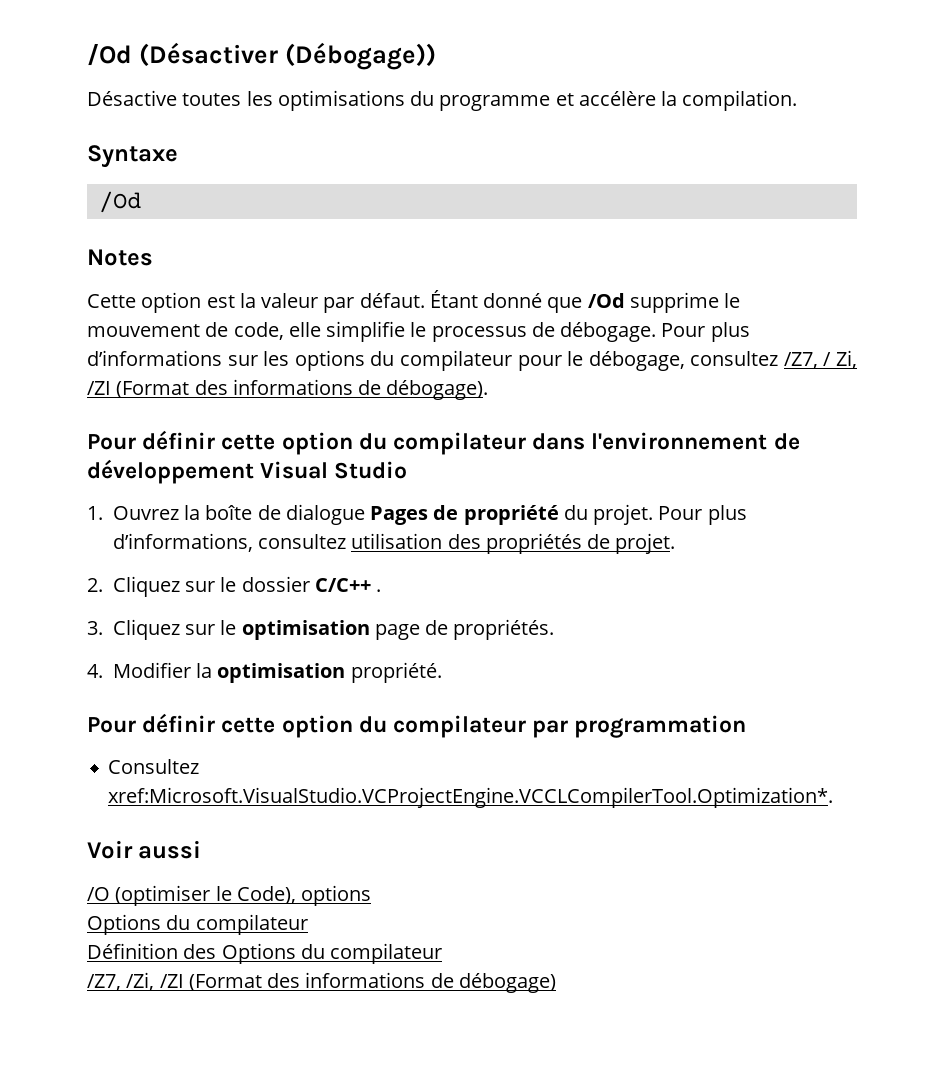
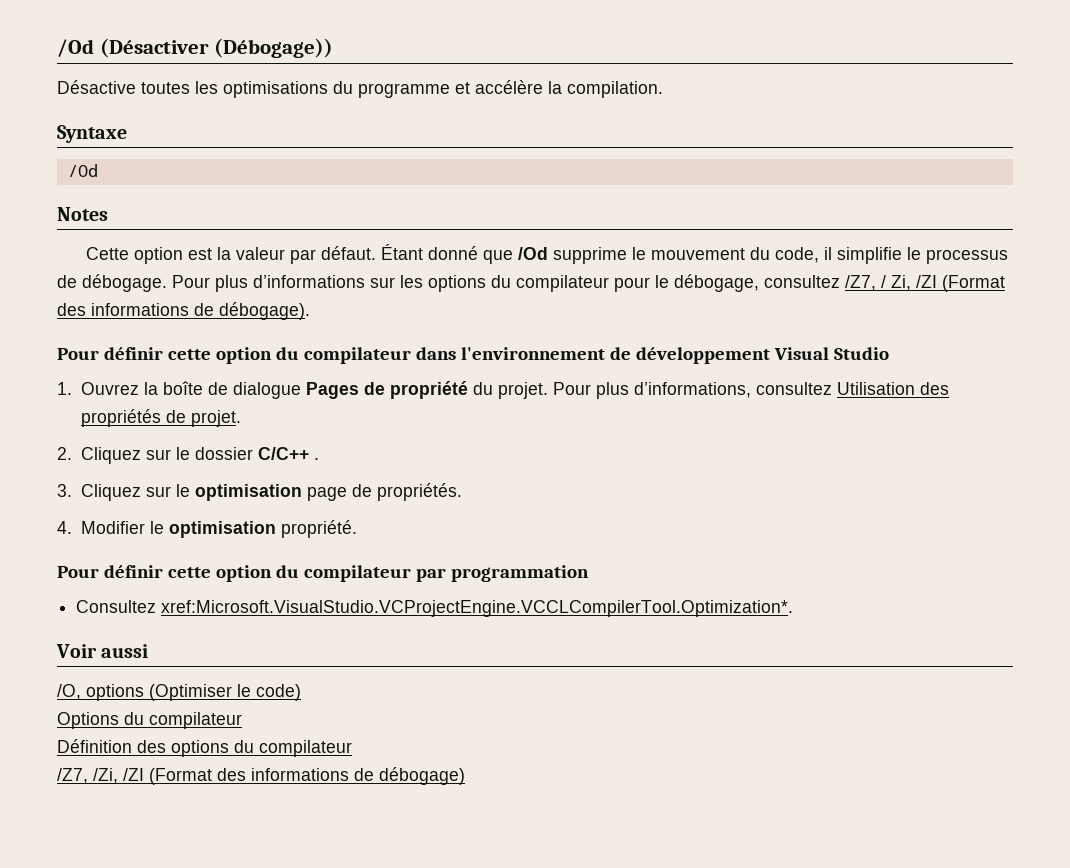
[205,322,321,340] de code, elle -> [750,247,833,263] du code, il
[351,533,443,549] utilisation -> [836,382,915,395] Utilisation
[196,663,213,678] la -> [149,521,164,534] le
[87,885,372,906] /O (optimiser le Code), options -> [57,684,301,701] /O, options (Optimiser le code)
[221,943,296,964] Options -> [171,740,229,757] options

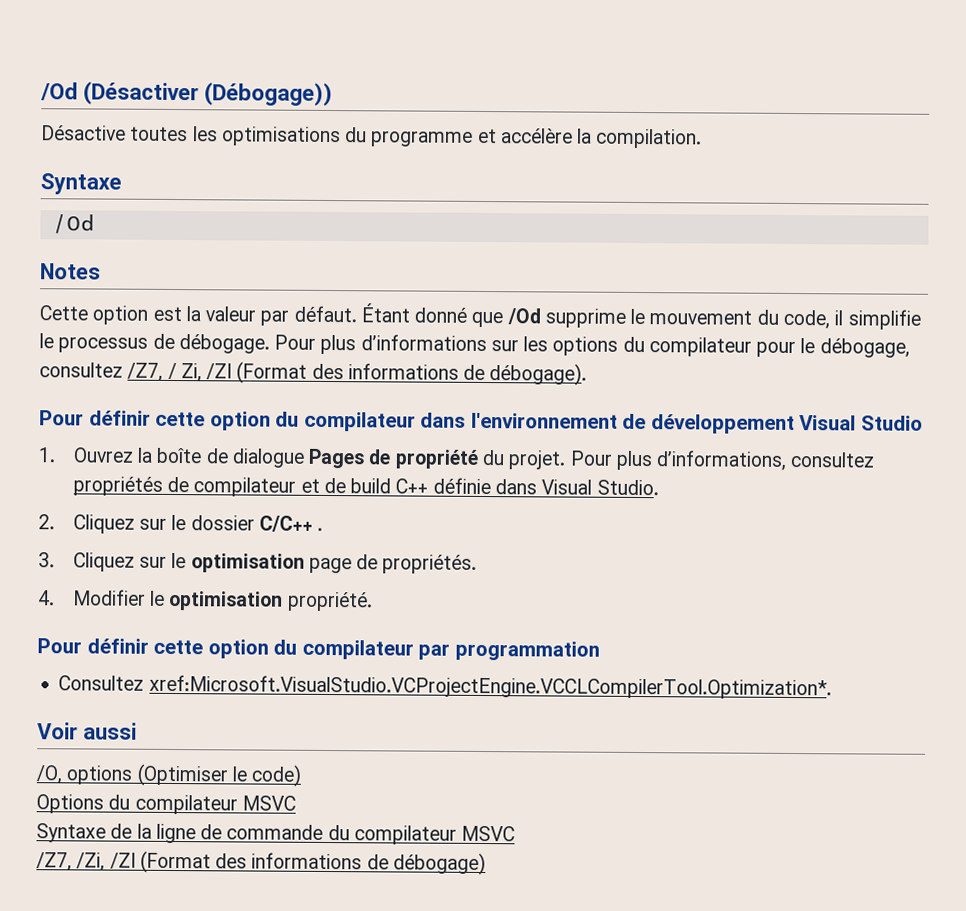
[836,382,949,395] [80,409,241,427] Utilisation des propriétés de projet. -> [72,476,659,497] propriétés de compilateur et de build C++ définie dans Visual Studio.
[57,739,352,757] // Définition des options du compilateur -> [241,795,296,811] [36,823,516,845] MSVC // Syntaxe de la ligne de commande du compilateur MSVC

